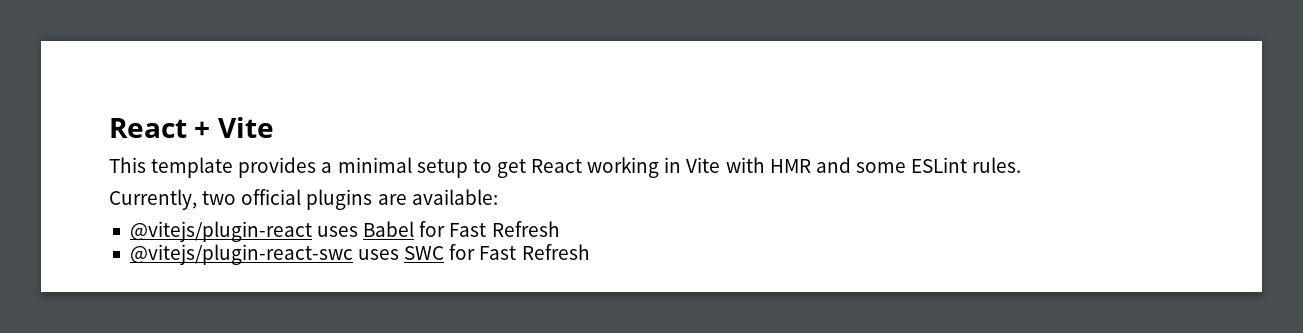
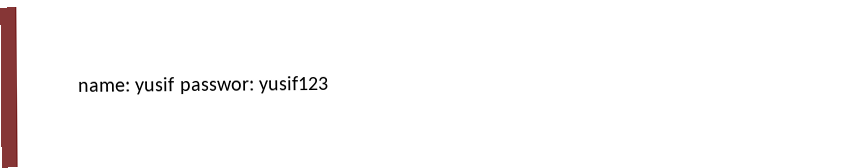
[109,117,274,138] [109,157,1022,178] [109,189,498,210] [129,221,560,242] [129,244,590,265] React + Vite // This template provides a minimal setup to get React working in Vite with HMR and some ESLint rules. // Currently, two official plugins are available: // @vitejs/plugin-react uses Babel for Fast Refresh // @vitejs/plugin-react-swc uses SWC for Fast Refresh -> [77,75,330,95] name: yusif passwor: yusif123

